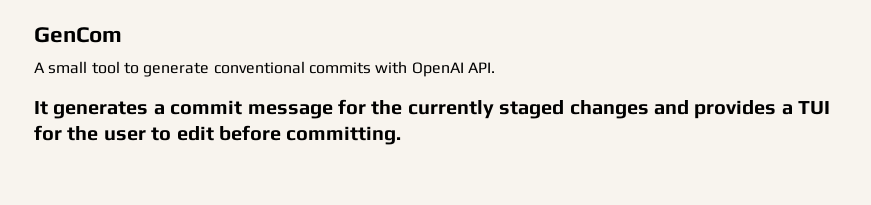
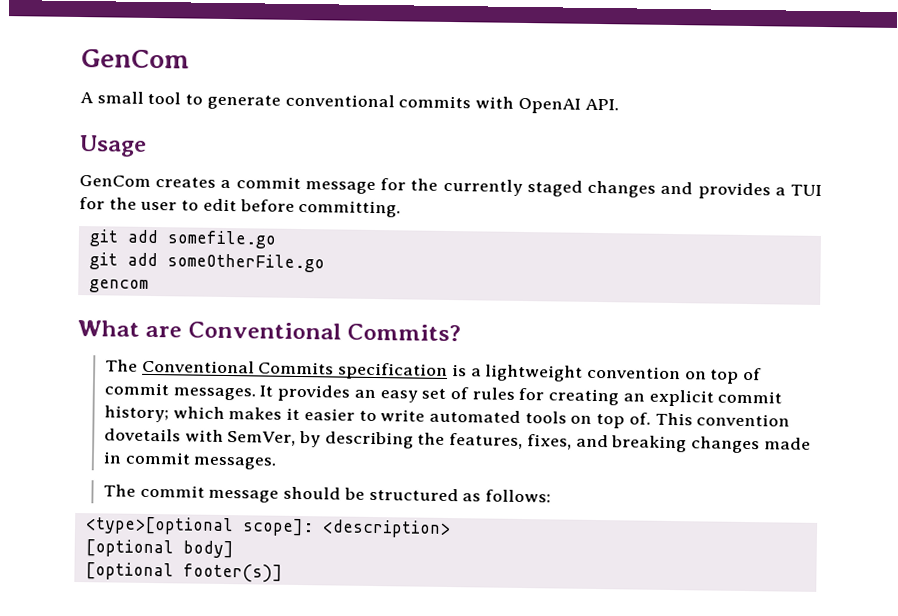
[34,101,149,119] It generates -> [80,135,147,157] [79,175,217,188] Usage // GenCom creates
(402, 135) none -> [88,229,277,249] [88,252,325,273] [88,279,149,293] [77,320,462,342] [104,359,763,384] [103,382,783,407] [103,405,791,429] [103,428,811,454] [102,451,277,470] [102,484,551,503] [84,516,451,539] [84,539,234,559] [84,562,283,583] // git add somefile.go // git add someOtherFile.go // gencom // What are Conventional Commits? // The Conventional Commits specification is a lightweight convention on top of commit messages. It provides an easy set of rules for creating an explicit commit history; which makes it easier to write automated tools on top of. This convention dovetails with SemVer, by describing the features, fixes, and breaking changes made in commit messages. // The commit message should be structured as follows: // <type>[optional scope]: <description> // [optional body] // [optional footer(s)]

